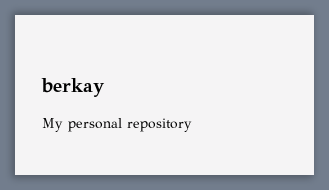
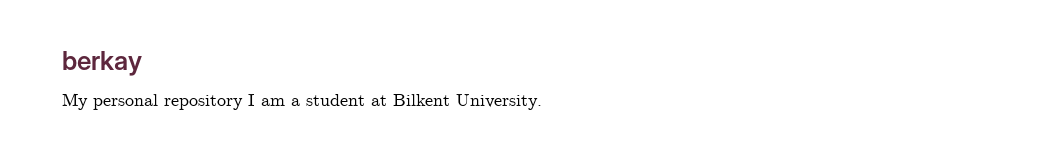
(192, 125) none -> [248,94,542,110] I am a student at Bilkent University.

